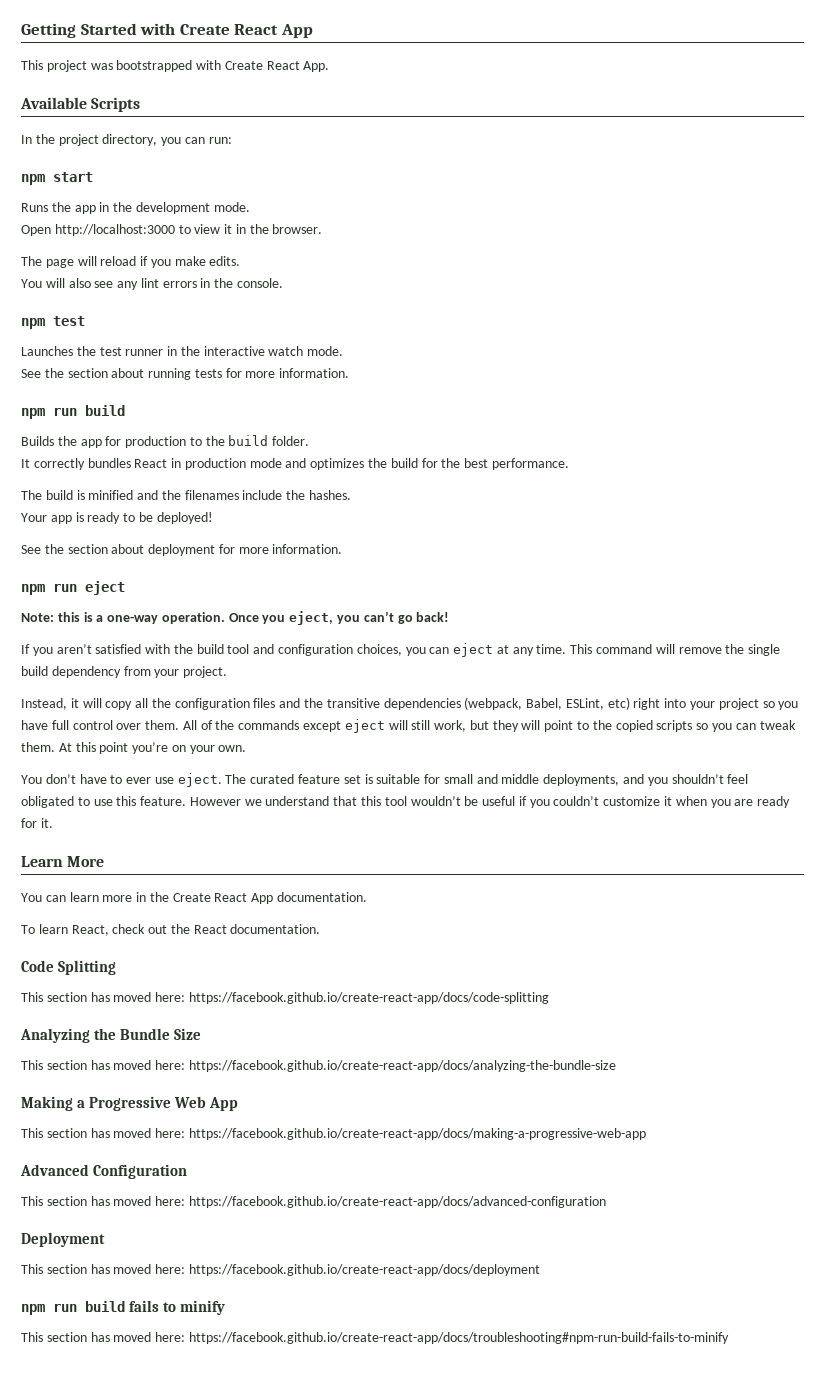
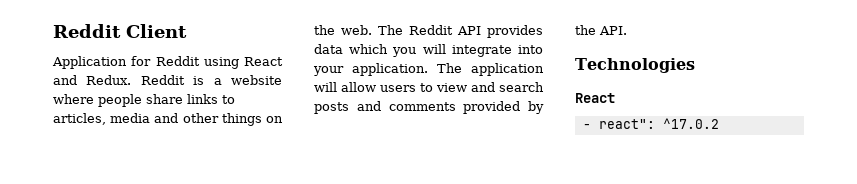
[21,23,313,38] [21,60,330,72] [20,97,141,112] [21,134,232,146] [21,172,93,185] [21,202,250,214] [21,224,323,236] [21,256,241,268] [21,278,284,290] [21,316,85,329] [21,346,344,356] [21,368,350,380] [21,405,125,419] [21,435,310,448] [21,458,569,470] [21,490,352,500] [21,512,213,524] [21,544,343,556] [21,581,125,595] [21,611,450,625] [21,643,781,657] [21,666,228,678] [21,697,799,710] [21,719,796,733] [21,742,247,754] [21,773,749,787] [21,796,791,808] [21,818,53,828] [21,856,105,867] [21,892,368,904] [21,924,321,936] [21,960,116,975] [21,992,549,1004] [20,1028,201,1043] [21,1060,616,1072] [21,1096,238,1111] [21,1128,646,1140] [20,1164,187,1179] [21,1196,606,1208] [21,1232,105,1247] [21,1264,540,1276] [21,1300,225,1315] [21,1332,729,1344] Getting Started with Create React App // This project was bootstrapped with Create React App. // Available Scripts // In the project directory, you can run: // npm start // Runs the app in the development mode. // Open http://localhost:3000 to view it in the browser. // The page will reload if you make edits. // You will also see any lint errors in the console. // npm test // Launches the test runner in the interactive watch mode. // See the section about running tests for more information. // npm run build // Builds the app for production to the build folder. // It correctly bundles React in production mode and optimizes the build for the best performance. // The build is minified and the filenames include the hashes. // Your app is ready to be deployed! // See the section about deployment for more information. // npm run eject // Note: this is a one-way operation. Once you eject, you can’t go back! // If you aren’t satisfied with the build tool and configuration choices, you can eject at any time. This command will remove the single build dependency from your project. // Instead, it will copy all the configuration files and the transitive dependencies (webpack, Babel, ESLint, etc) right into your project so you have full control over them. All of the commands except eject will still work, but they will point to the copied scripts so you can tweak them. At this point you’re on your own. // You don’t have to ever use eject. The curated feature set is suitable for small and middle deployments, and you shouldn’t feel obligated to use this feature. However we understand that this tool wouldn’t be useful if you couldn’t customize it when you are ready for it. // Learn More // You can learn more in the Create React App documentation. // To learn React, check out the React documentation. // Code Splitting // This section has moved here: https://facebook.github.io/create-react-app/docs/code-splitting // Analyzing the Bundle Size // This section has moved here: https://facebook.github.io/create-react-app/docs/analyzing-the-bundle-size // Making a Progressive Web App // This section has moved here: https://facebook.github.io/create-react-app/docs/making-a-progressive-web-app // Advanced Configuration // This section has moved here: https://facebook.github.io/create-react-app/docs/advanced-configuration // Deployment // This section has moved here: https://facebook.github.io/create-react-app/docs/deployment // npm run build fails to minify // This section has moved here: https://facebook.github.io/create-react-app/docs/troubleshooting#npm-run-build-fails-to-minify -> [53,24,187,38] [52,56,283,69] [53,75,282,85] [53,94,235,107] [53,113,283,126] [314,25,543,38] [314,44,543,57] [313,63,544,76] [314,82,544,92] [314,101,544,114] [575,25,627,35] [575,58,695,73] [575,93,615,103] [582,118,719,129] Reddit Client // Application for Reddit using React and Redux. Reddit is a website where people share links to articles, media and other things on the web. The Reddit API provides data which you will integrate into your application. The application will allow users to view and search posts and comments provided by the API. // Technologies // React // - react": ^17.0.2

